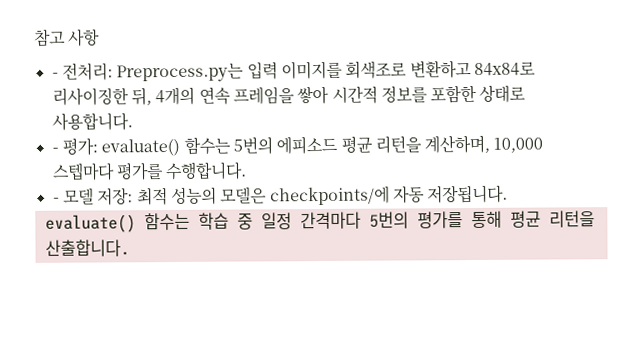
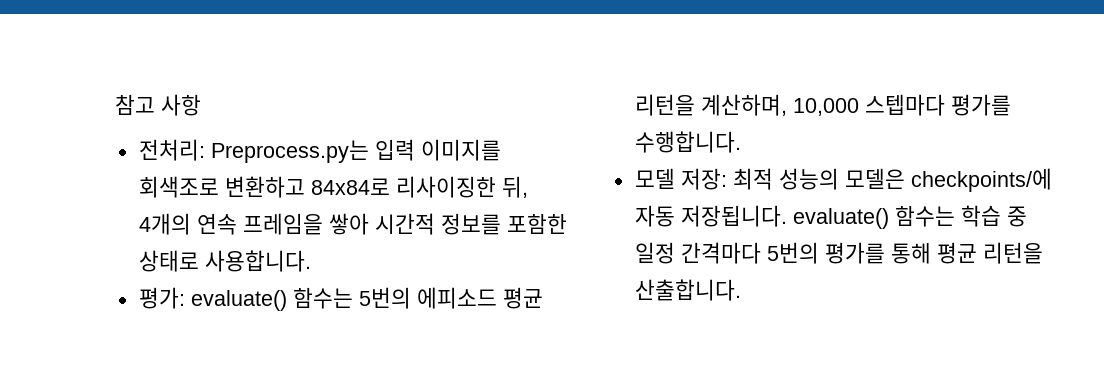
[51,72,59,78] - -> (201, 105) none
[51,147,59,153] - -> (311, 261) none
[52,197,60,203] - -> (741, 142) none
(509, 194) // -> (787, 216) none

